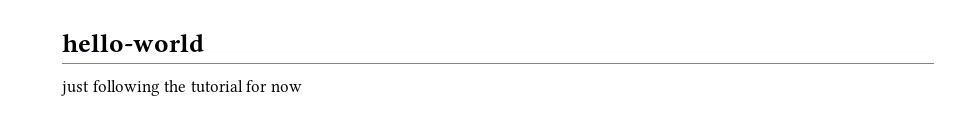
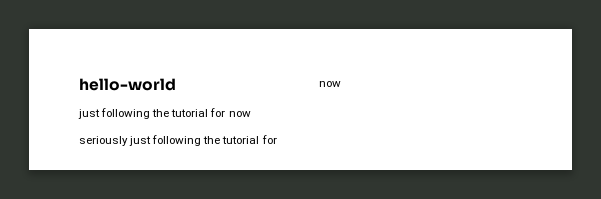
(302, 87) none -> [79,135,277,146] [319,81,341,87] // seriously just following the tutorial for now

